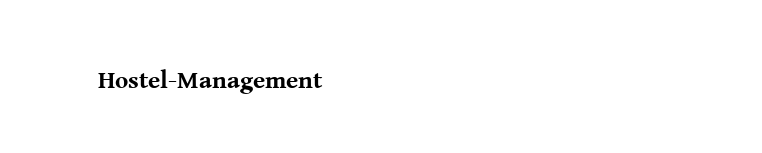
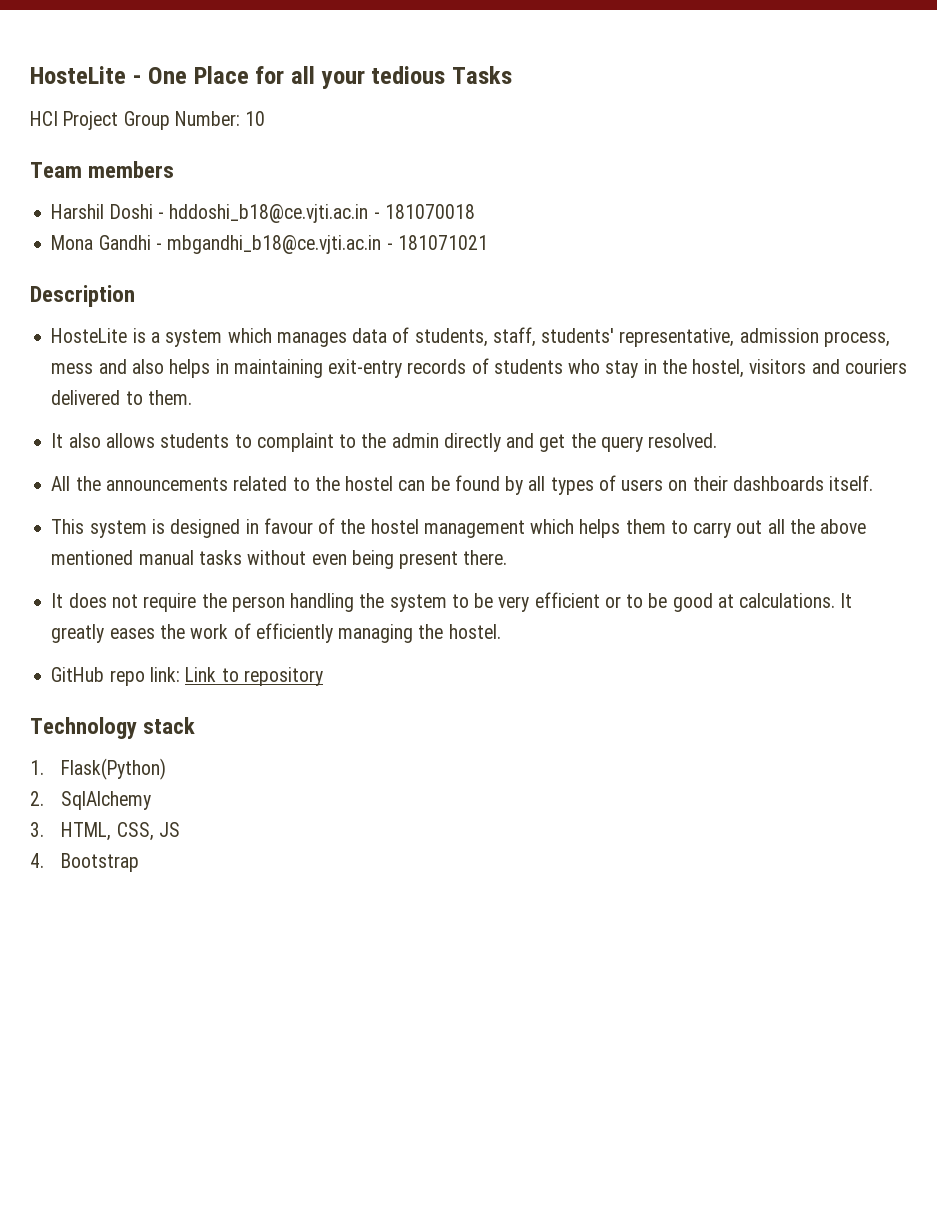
[98,69,323,94] Hostel-Management -> [30,66,512,89] [30,111,266,130] [30,161,175,178] [51,204,475,223] [51,235,488,254] [30,285,135,307] [51,327,890,347] [51,358,907,378] [51,390,192,405] [51,433,718,452] [51,475,874,495] [51,518,867,538] [51,550,508,569] [51,592,853,612] [51,623,501,643] [51,667,323,686] [30,717,196,739] [30,758,167,780] [30,791,152,810] [30,822,180,841] [30,853,140,872] HosteLite - One Place for all your tedious Tasks // HCI Project Group Number: 10 // Team members // Harshil Doshi - hddoshi_b18@ce.vjti.ac.in - 181070018 // Mona Gandhi - mbgandhi_b18@ce.vjti.ac.in - 181071021 // Description // HosteLite is a system which manages data of students, staff, students' representative, admission process, mess and also helps in maintaining exit-entry records of students who stay in the hostel, visitors and couriers delivered to them. // It also allows students to complaint to the admin directly and get the query resolved. // All the announcements related to the hostel can be found by all types of users on their dashboards itself. // This system is designed in favour of the hostel management which helps them to carry out all the above mentioned manual tasks without even being present there. // It does not require the person handling the system to be very efficient or to be good at calculations. It greatly eases the work of efficiently managing the hostel. // GitHub repo link: Link to repository // Technology stack // 1. Flask(Python) // 2. SqlAlchemy // 3. HTML, CSS, JS // 4. Bootstrap

